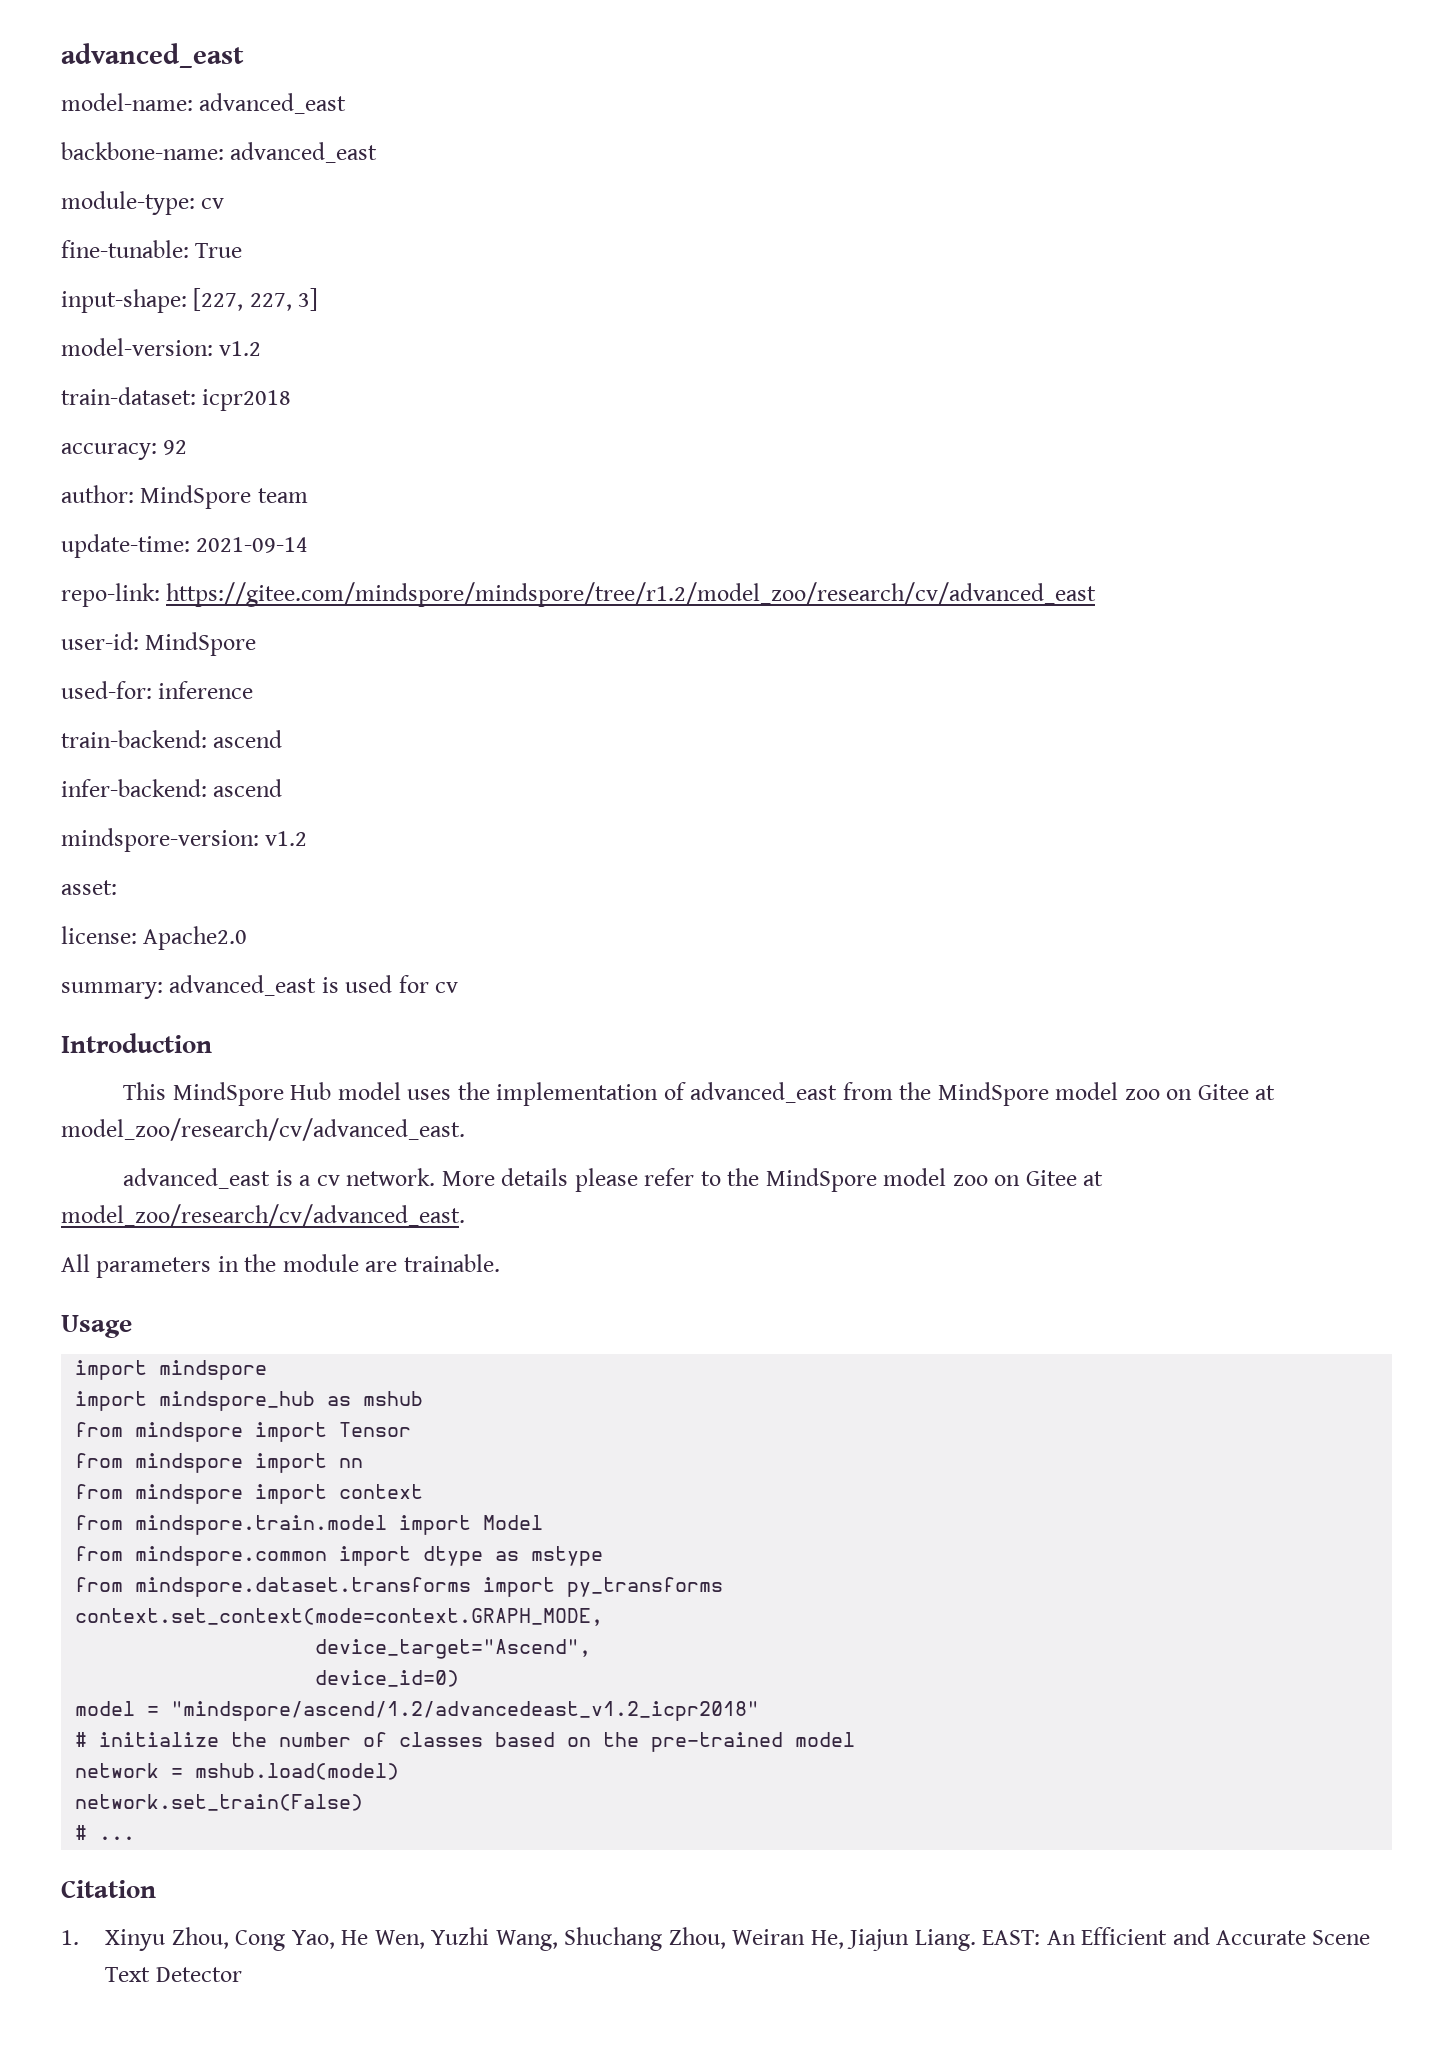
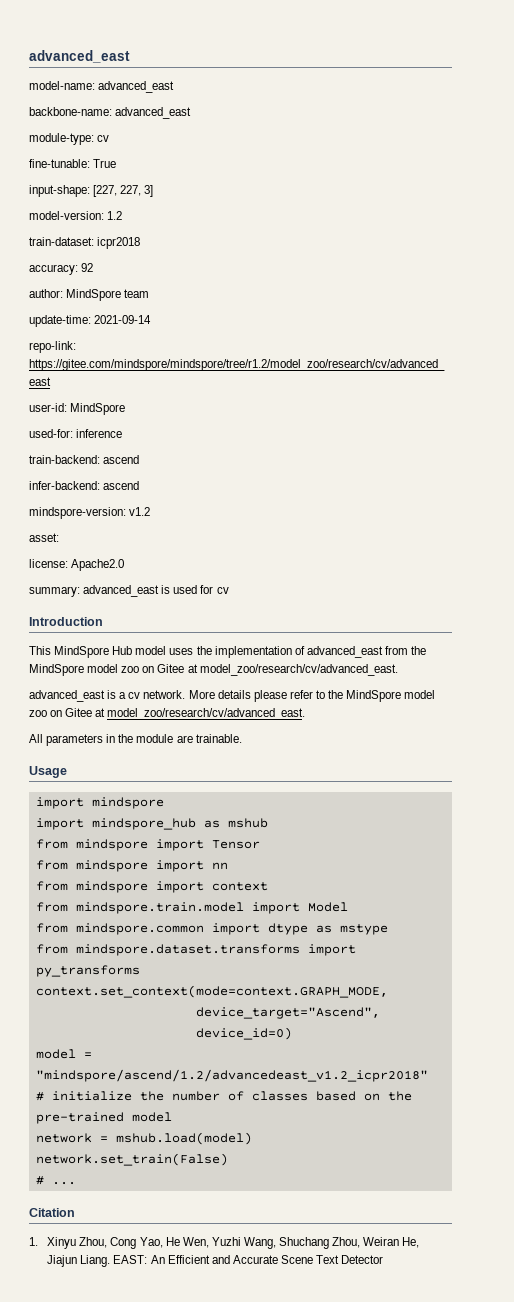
[219,341,262,356] v1.2 -> [107,211,123,220] 1.2

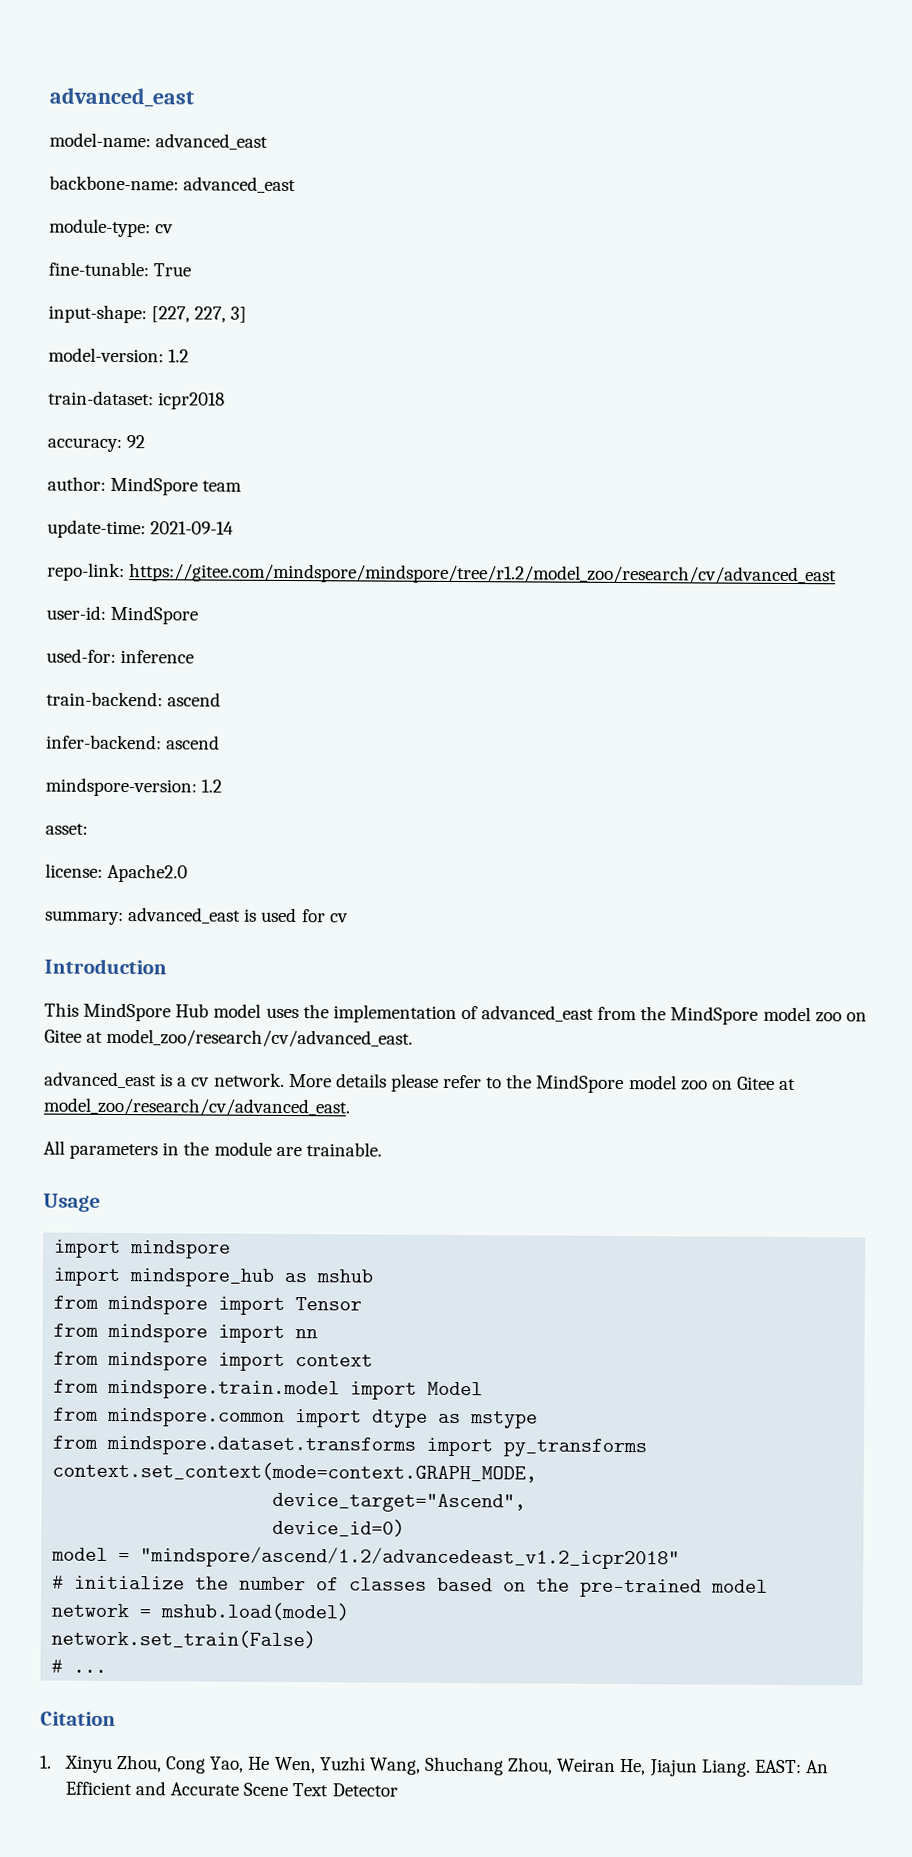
[129,507,151,516] v1.2 -> [201,779,223,793] 1.2

